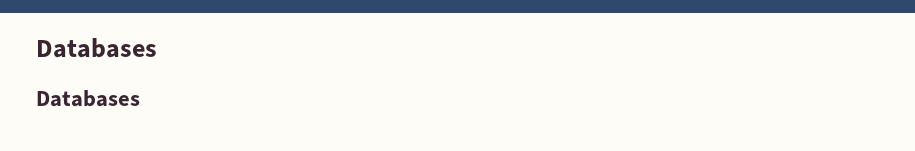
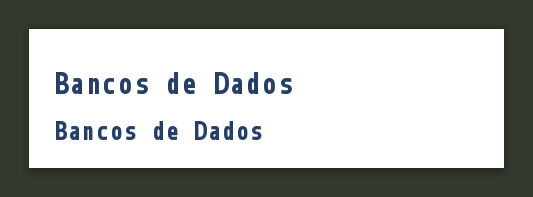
[36,38,157,58] [36,90,140,107] Databases // Databases -> [53,72,293,94] [53,121,263,140] Bancos de Dados // Bancos de Dados

